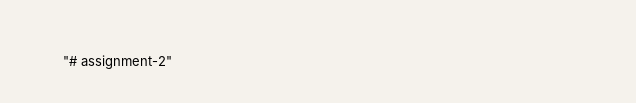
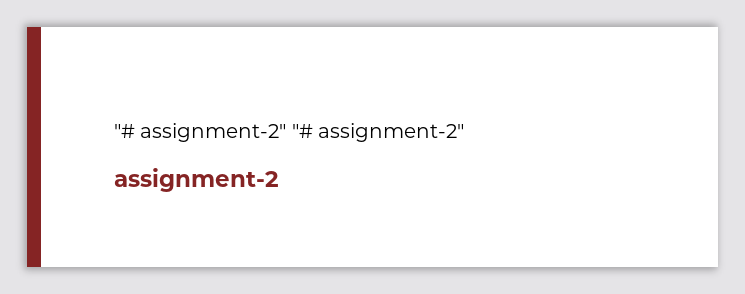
[63,55,172,69] "# assignment-2" -> [114,123,465,142] [114,168,279,192] "# assignment-2" "# assignment-2" // assignment-2

